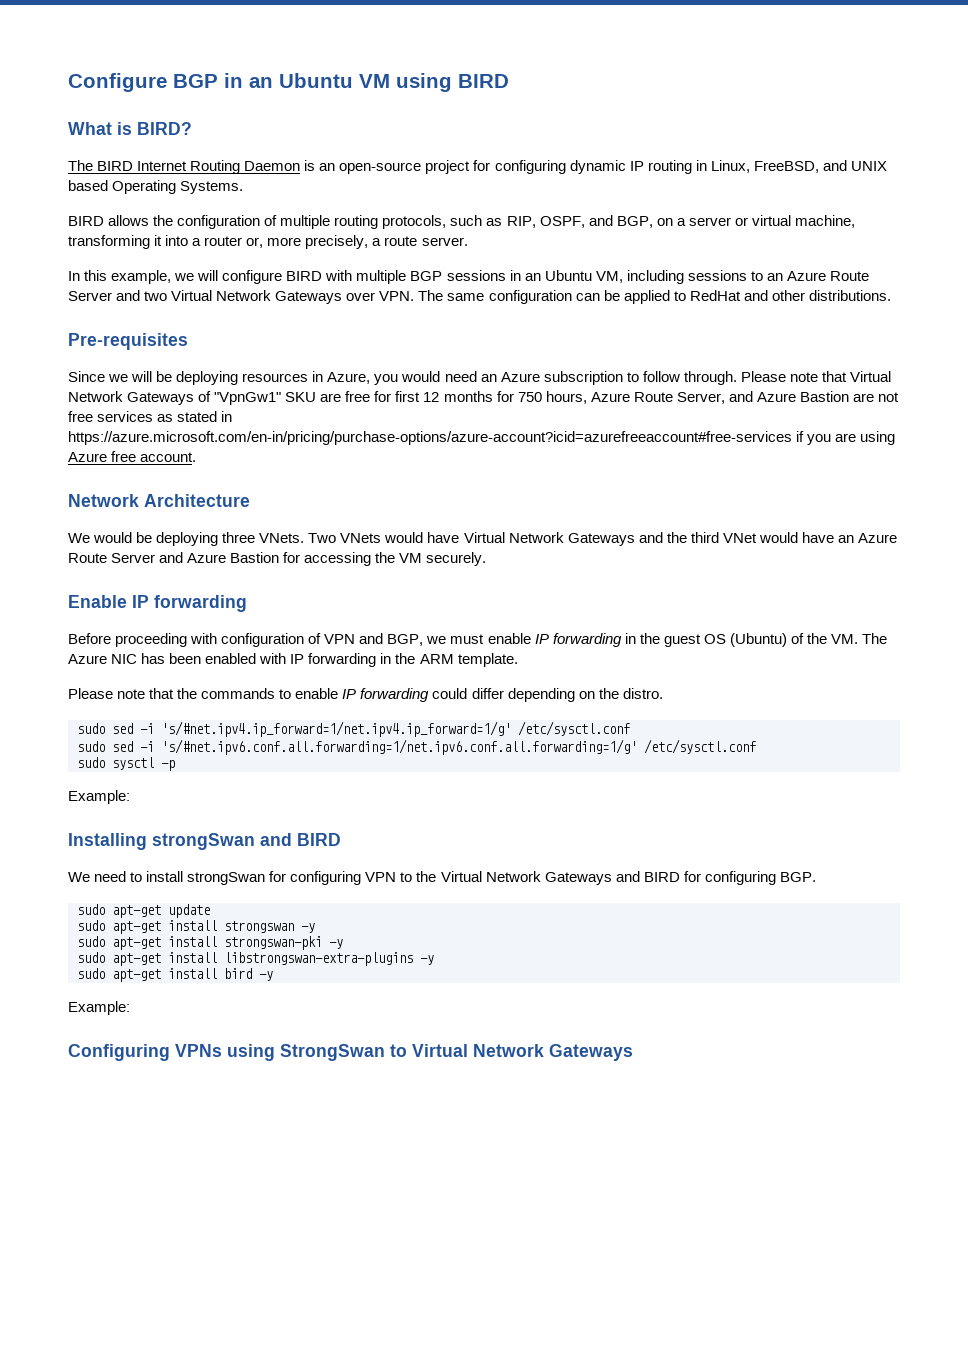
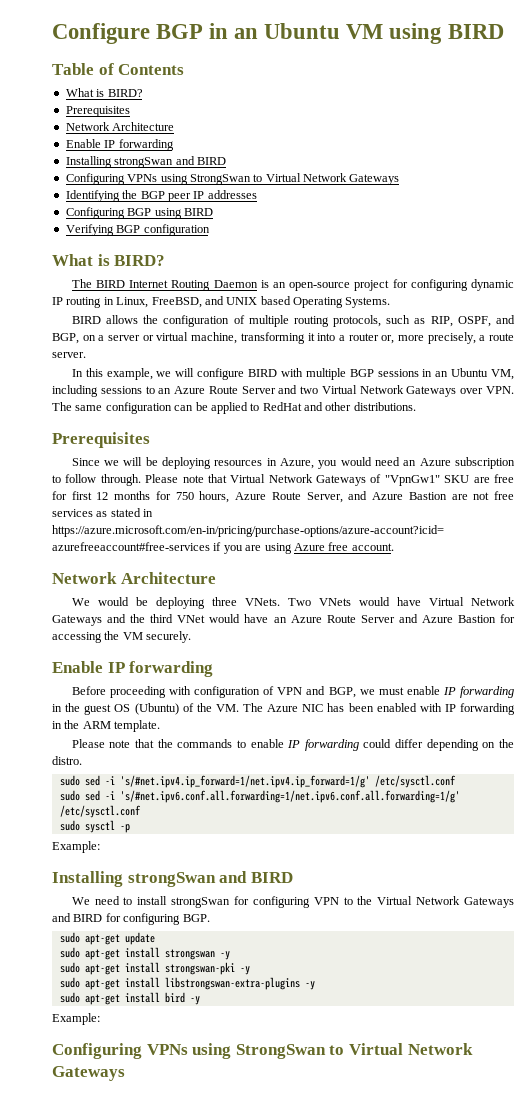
(509, 81) none -> [52,63,185,75] [65,88,143,97] [65,106,130,117] [65,122,175,131] [65,139,174,151] [65,156,226,168] [65,173,400,185] [65,190,257,202] [65,207,213,219] [65,224,210,236] // Table of Contents // What is BIRD? // Prerequisites // Network Architecture // Enable IP forwarding // Installing strongSwan and BIRD // Configuring VPNs using StrongSwan to Virtual Network Gateways // Identifying the BGP peer IP addresses // Configuring BGP using BIRD // Verifying BGP configuration
[68,333,188,350] Pre-requisites -> [52,432,150,448] Prerequisites

